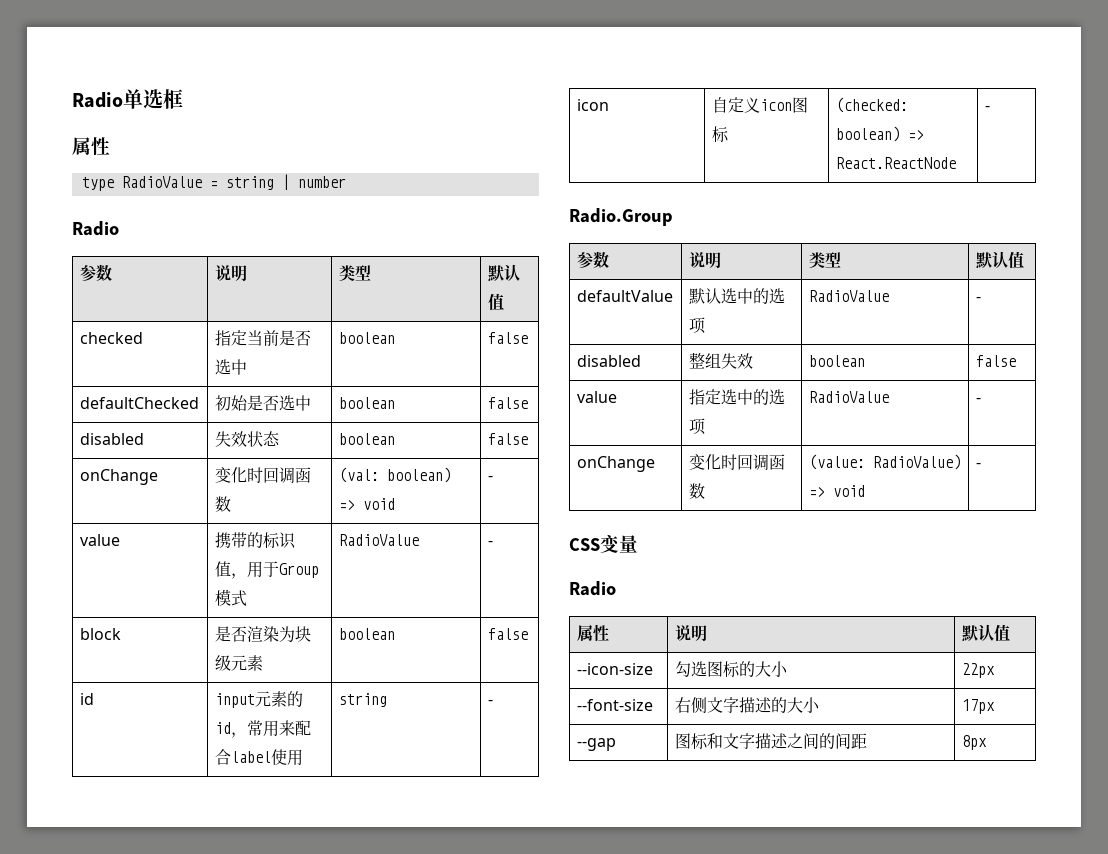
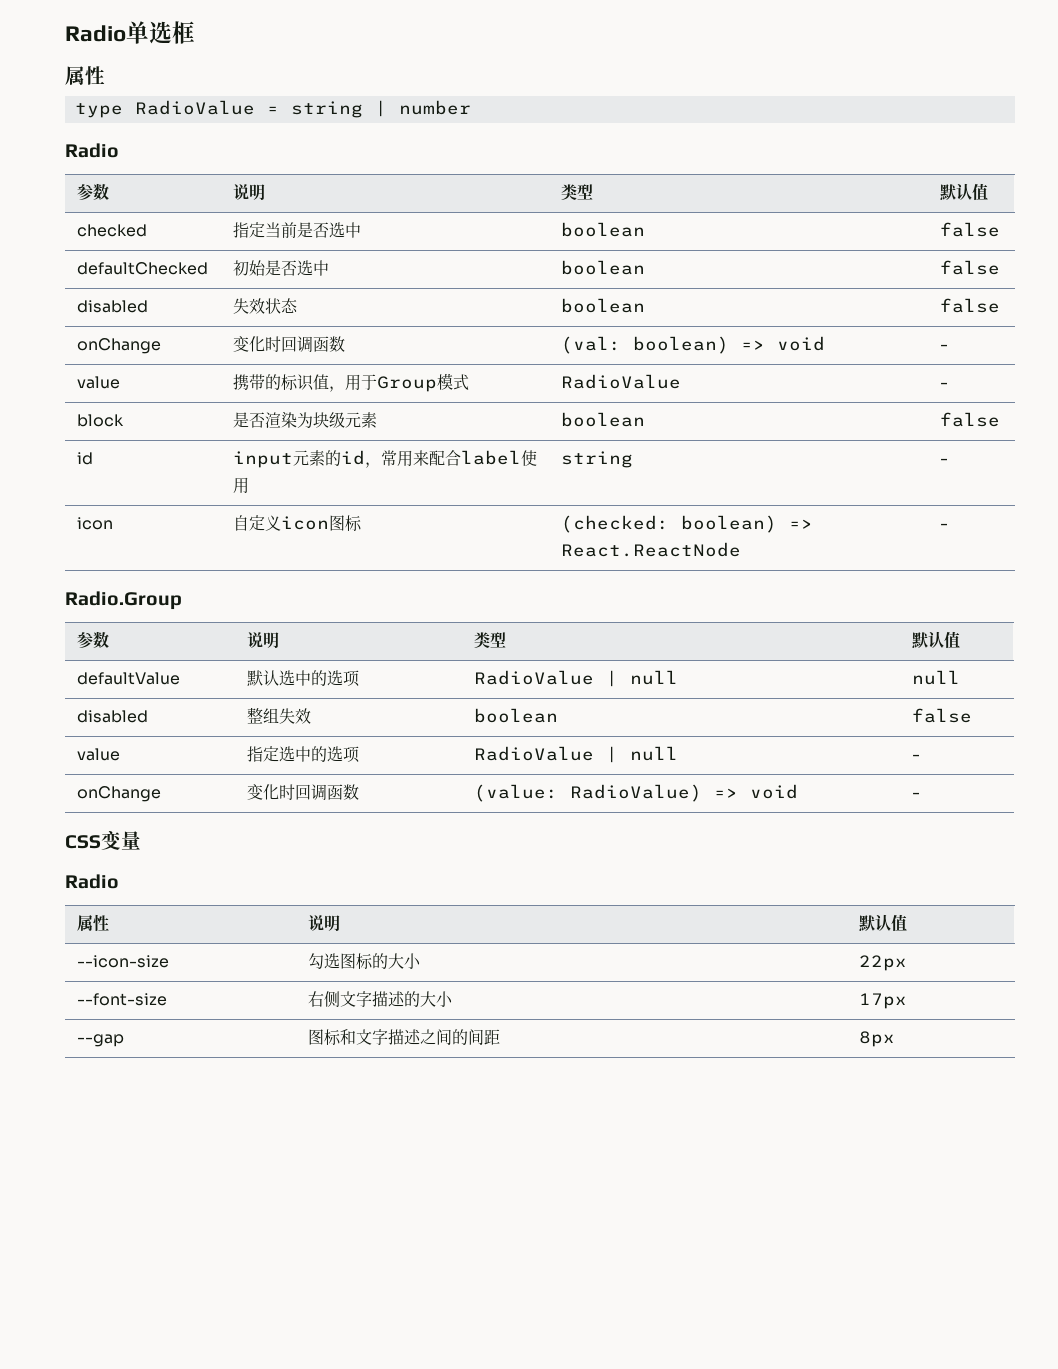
[975,296,981,302] | - -> [606,670,679,687] [912,670,961,685] | null | null
(889, 397) none -> [606,746,679,763] | null

